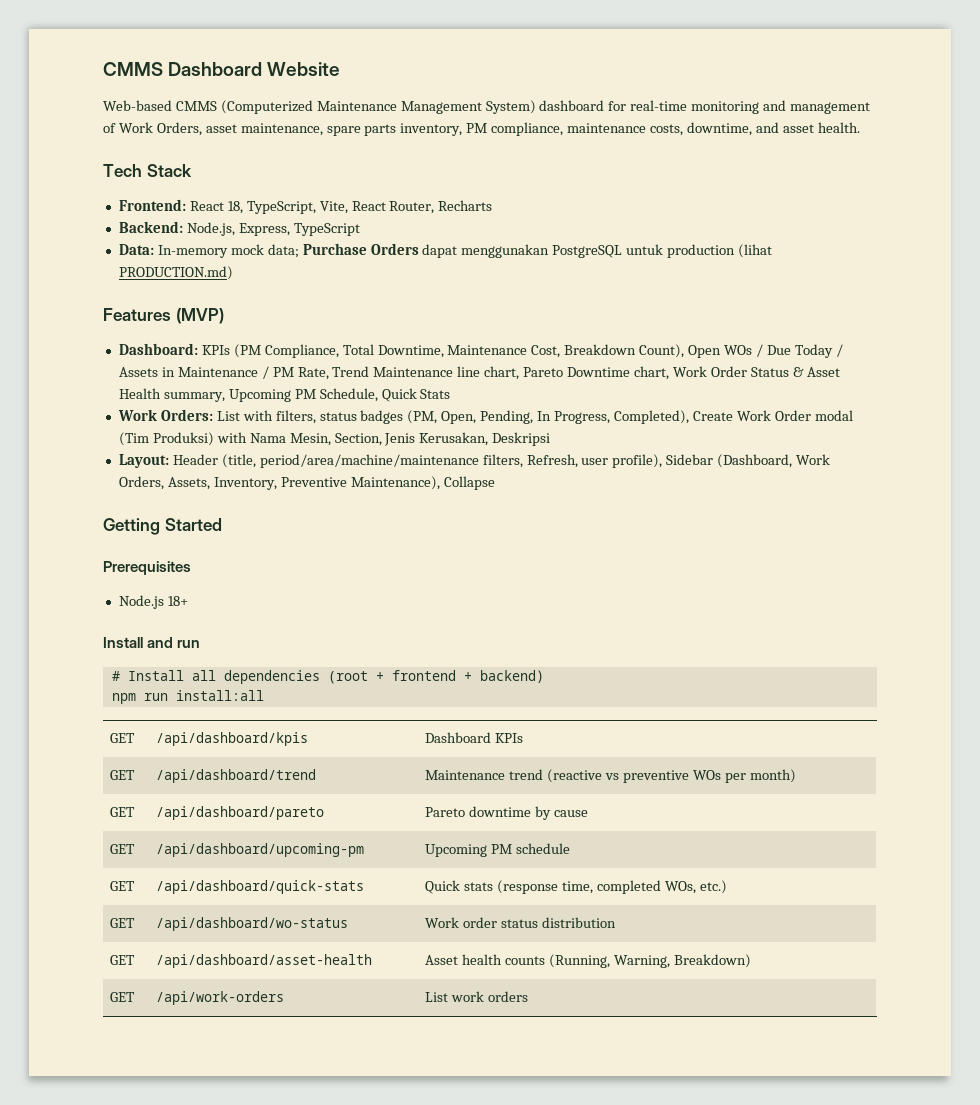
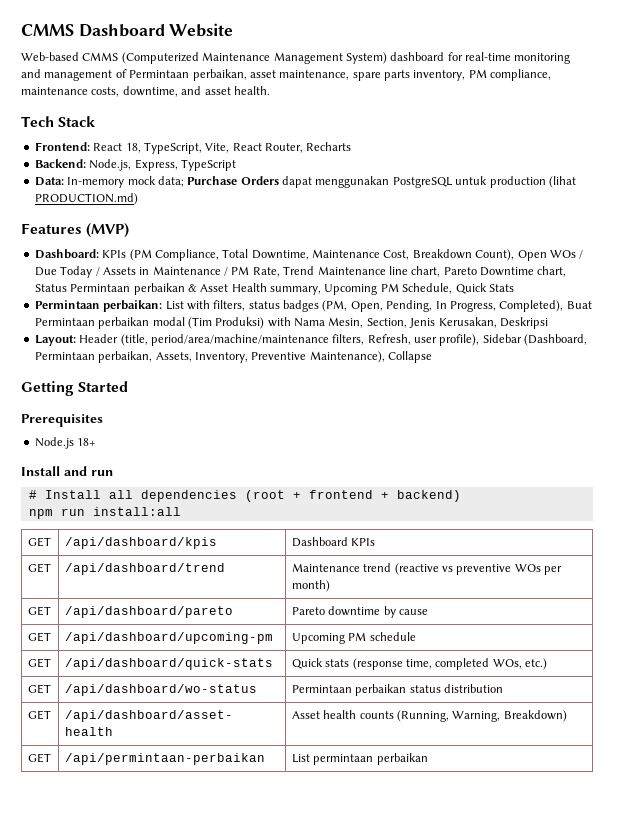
[118,122,202,136] Work Orders, -> [129,69,247,81] Permintaan perbaikan,
[672,366,789,377] Work Order Status -> [34,283,185,295] Status Permintaan perbaikan
[117,409,213,421] Work Orders: -> [34,300,163,312] Permintaan perbaikan:
[692,410,811,421] Create Work Order -> [566,301,592,309] [34,317,150,329] Buat Permintaan perbaikan
[796,454,831,465] [118,476,164,490] Work Orders, -> [34,351,153,363] Permintaan perbaikan,
[425,917,498,928] Work order -> [291,684,407,696] Permintaan perbaikan
[156,991,285,1005] [425,991,529,1002] /api/work-orders | List work orders -> [64,753,265,765] [291,753,428,765] /api/permintaan-perbaikan | List permintaan perbaikan

